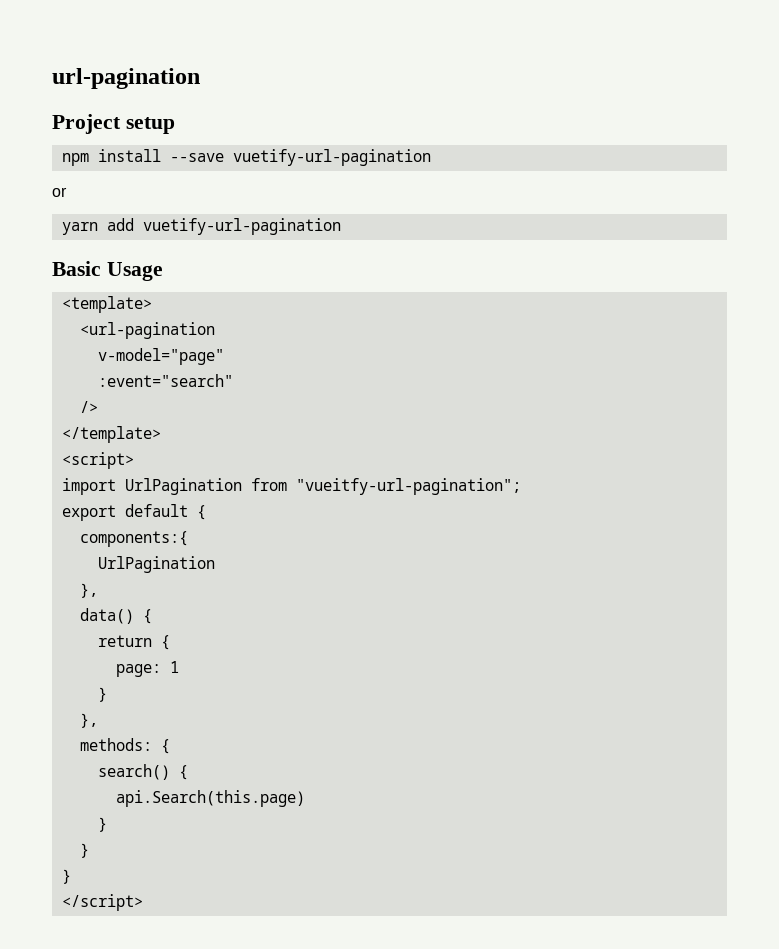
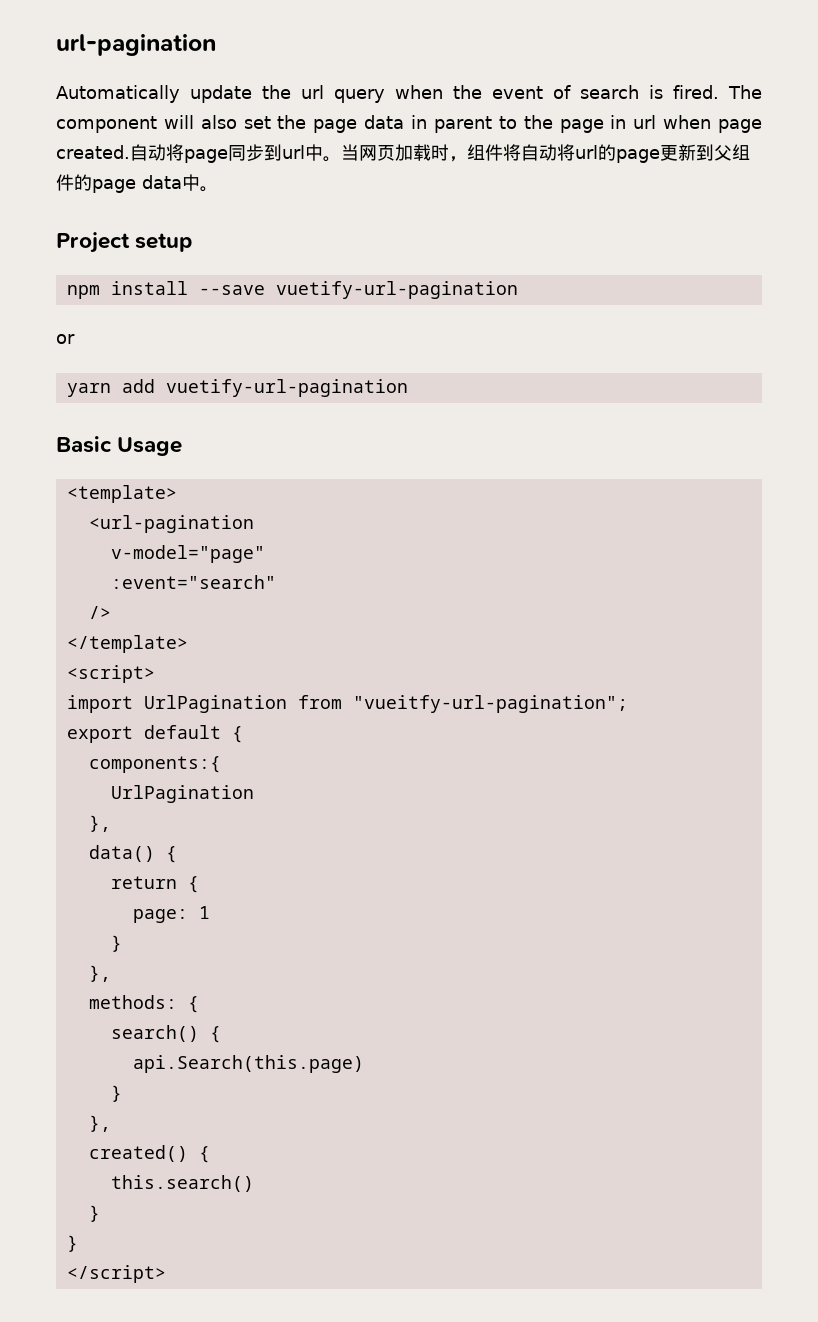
(200, 78) none -> [56,85,762,103] [56,115,763,133] [56,144,750,163] [56,174,218,193] // Automatically update the url query when the event of search is fired. The component will also set the page data in parent to the page in url when page created.自动将page同步到url中。当网页加载时，组件将自动将url的page更新到父组件的page data中。
(107, 824) none -> [88,1115,111,1132] [88,1145,210,1163] [110,1175,254,1192] // }, // created() { // this.search()

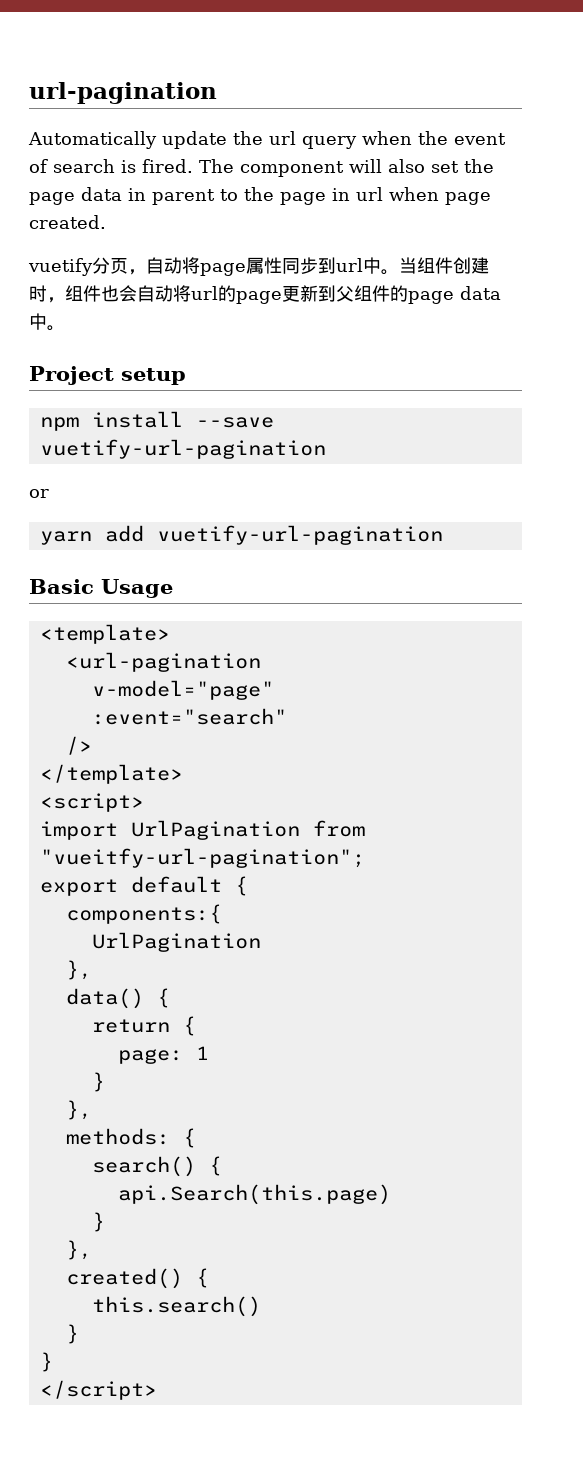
(130, 152) none -> [28,257,146,276] // vuetify分页，
(228, 156) none -> [246,257,282,274] 属性
[359,144,431,161] 网页加载 -> [417,257,489,274] 组件创建
[503,144,521,161] 将 -> [101,285,137,302] 也会

